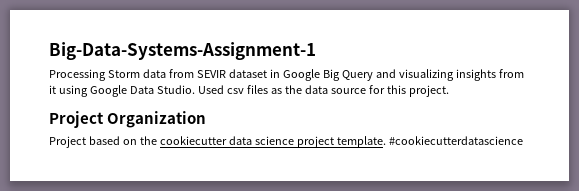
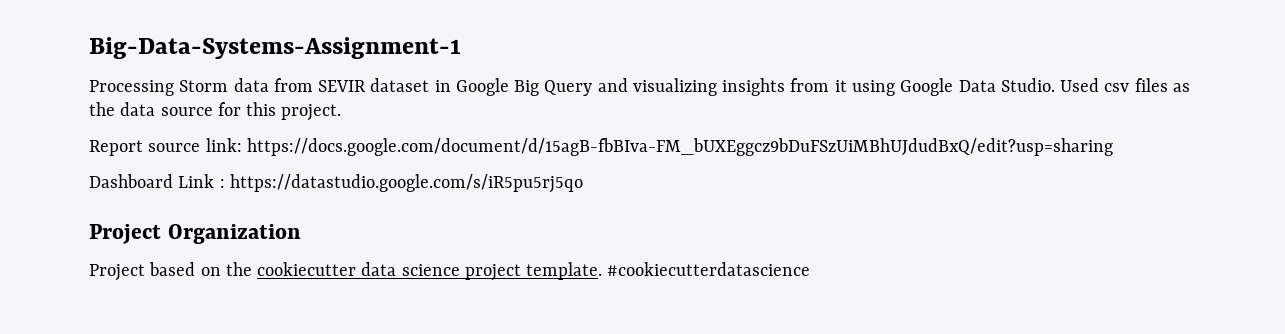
(449, 91) none -> [89,138,1113,156] [89,174,583,193] // Report source link: https://docs.google.com/document/d/15agB-fbBIva-FM_bUXEggcz9bDuFSzUiMBhUJdudBxQ/edit?usp=sharing // Dashboard Link : https://datastudio.google.com/s/iR5pu5rj5qo

